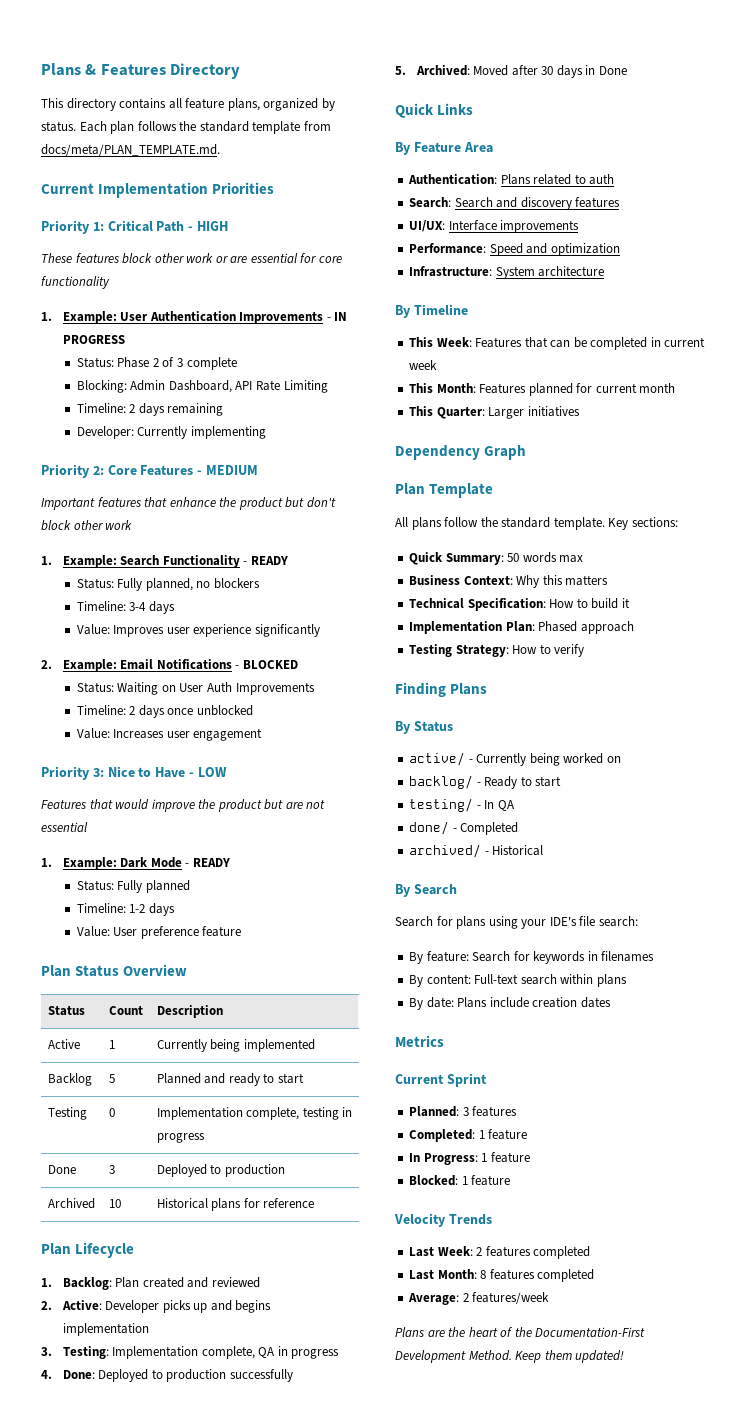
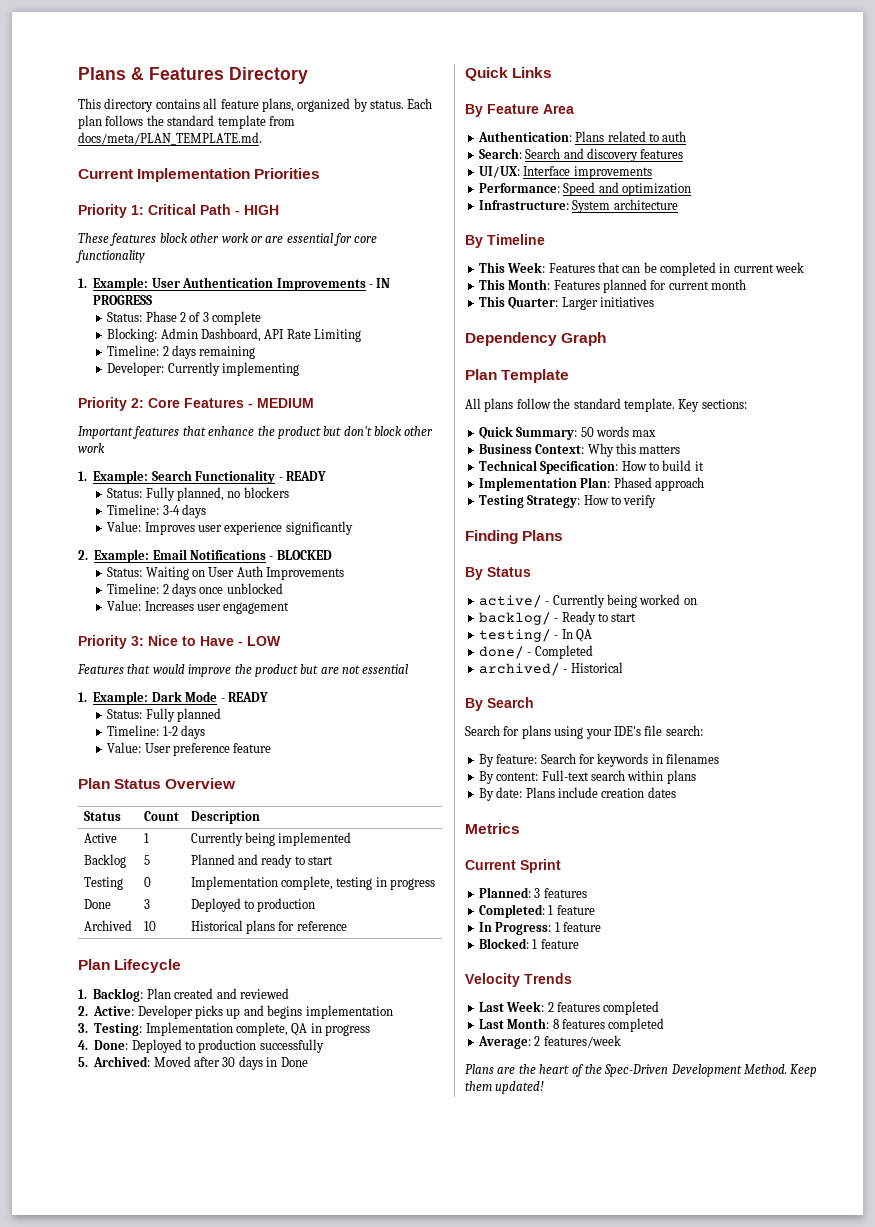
[535,1327,646,1337] Documentation-First -> [604,1064,669,1077] Spec-Driven

